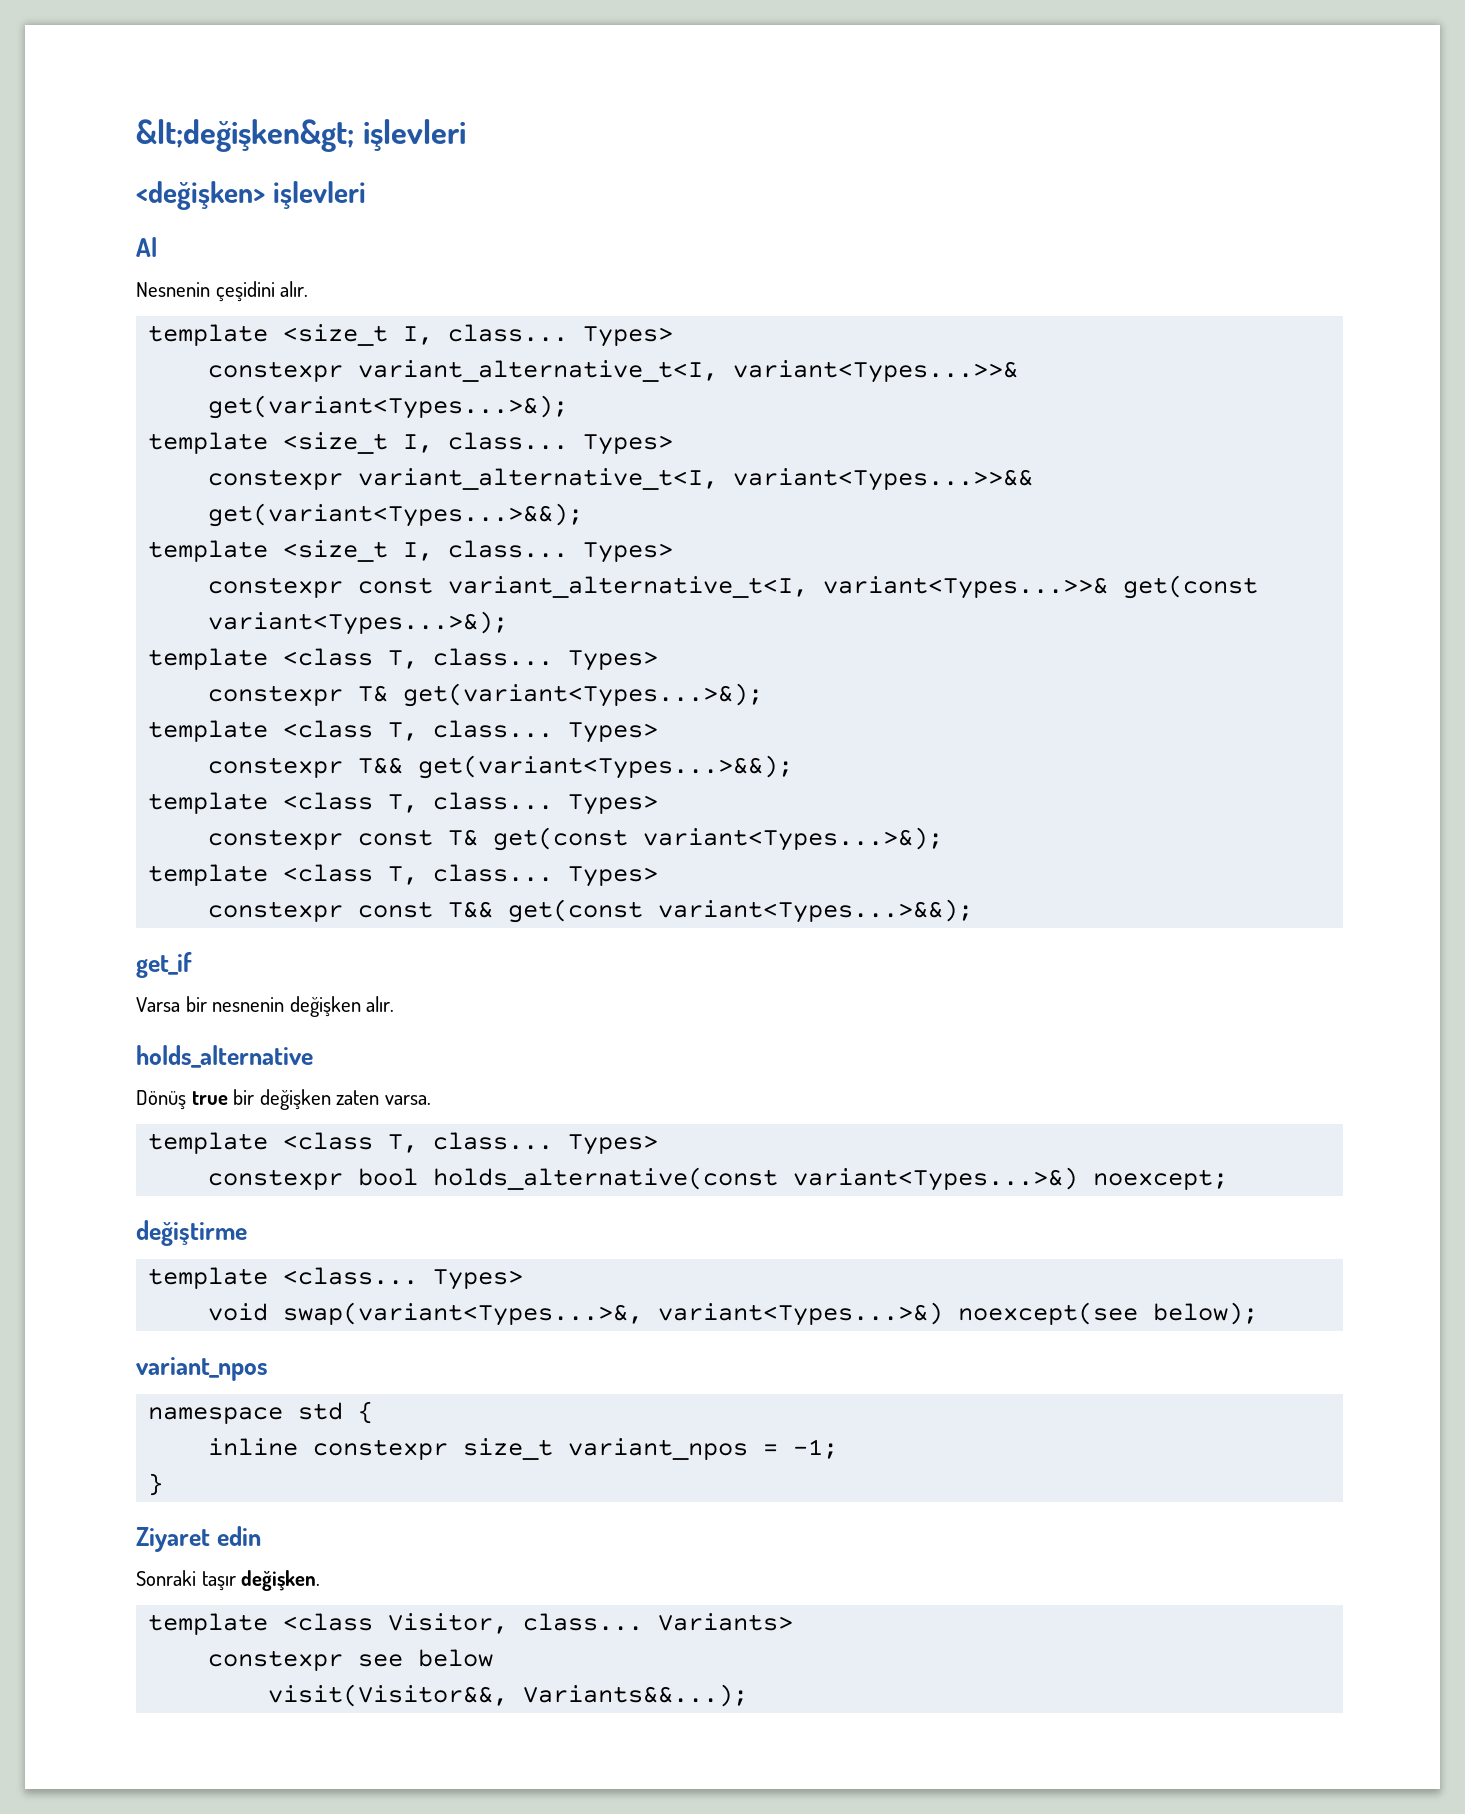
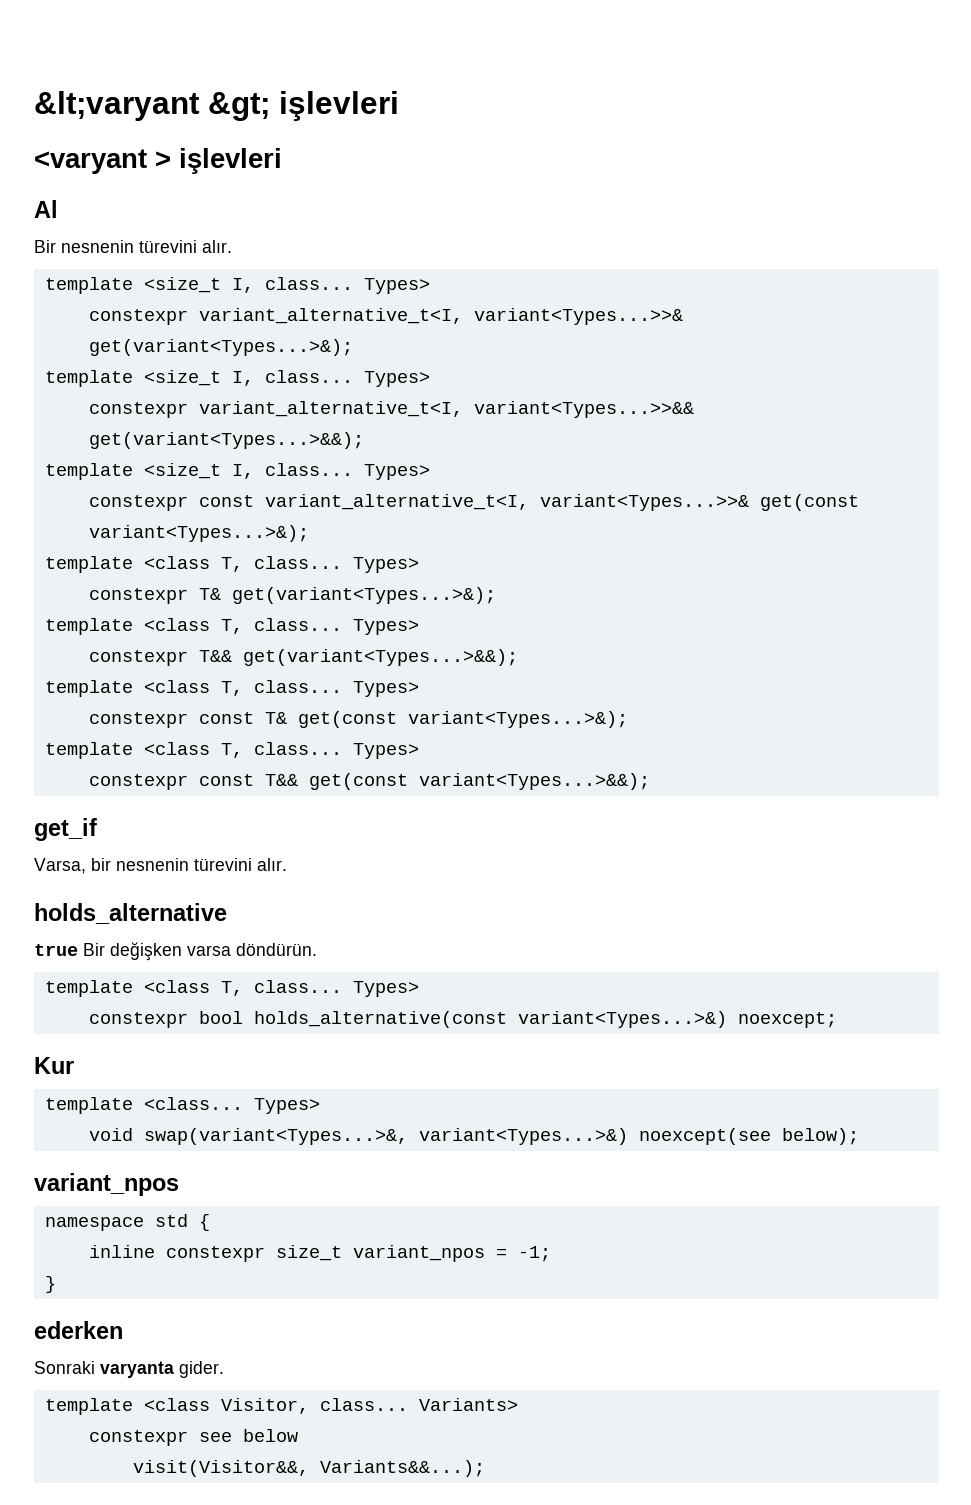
[136,119,466,152] [136,181,265,210] &lt;değişken&gt; işlevleri // <değişken> -> [34,91,399,121] [34,149,171,174] &lt;varyant &gt; işlevleri // <varyant >
[136,281,275,302] Nesnenin çeşidini -> [34,240,197,253] Bir nesnenin türevini
[136,997,180,1012] Varsa -> [34,858,86,874] Varsa,
[289,996,361,1017] değişken -> [194,858,252,871] türevini
[136,1089,431,1110] Dönüş true bir değişken zaten varsa. -> [34,942,317,961] true Bir değişken varsa döndürün.
[136,1220,247,1246] değiştirme -> [34,1057,74,1074] Kur
[136,1526,261,1552] Ziyaret edin -> [34,1321,123,1339] ederken
[201,1570,321,1591] taşır değişken. -> [100,1361,224,1378] varyanta gider.

